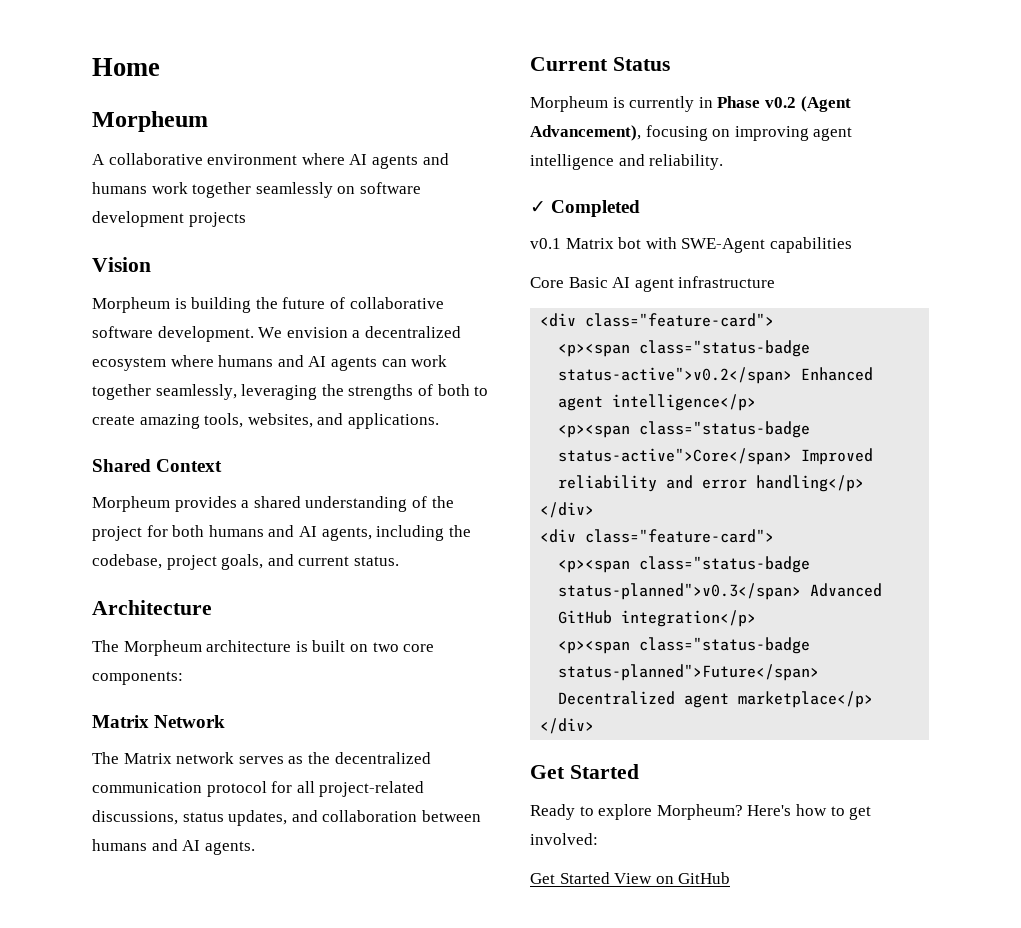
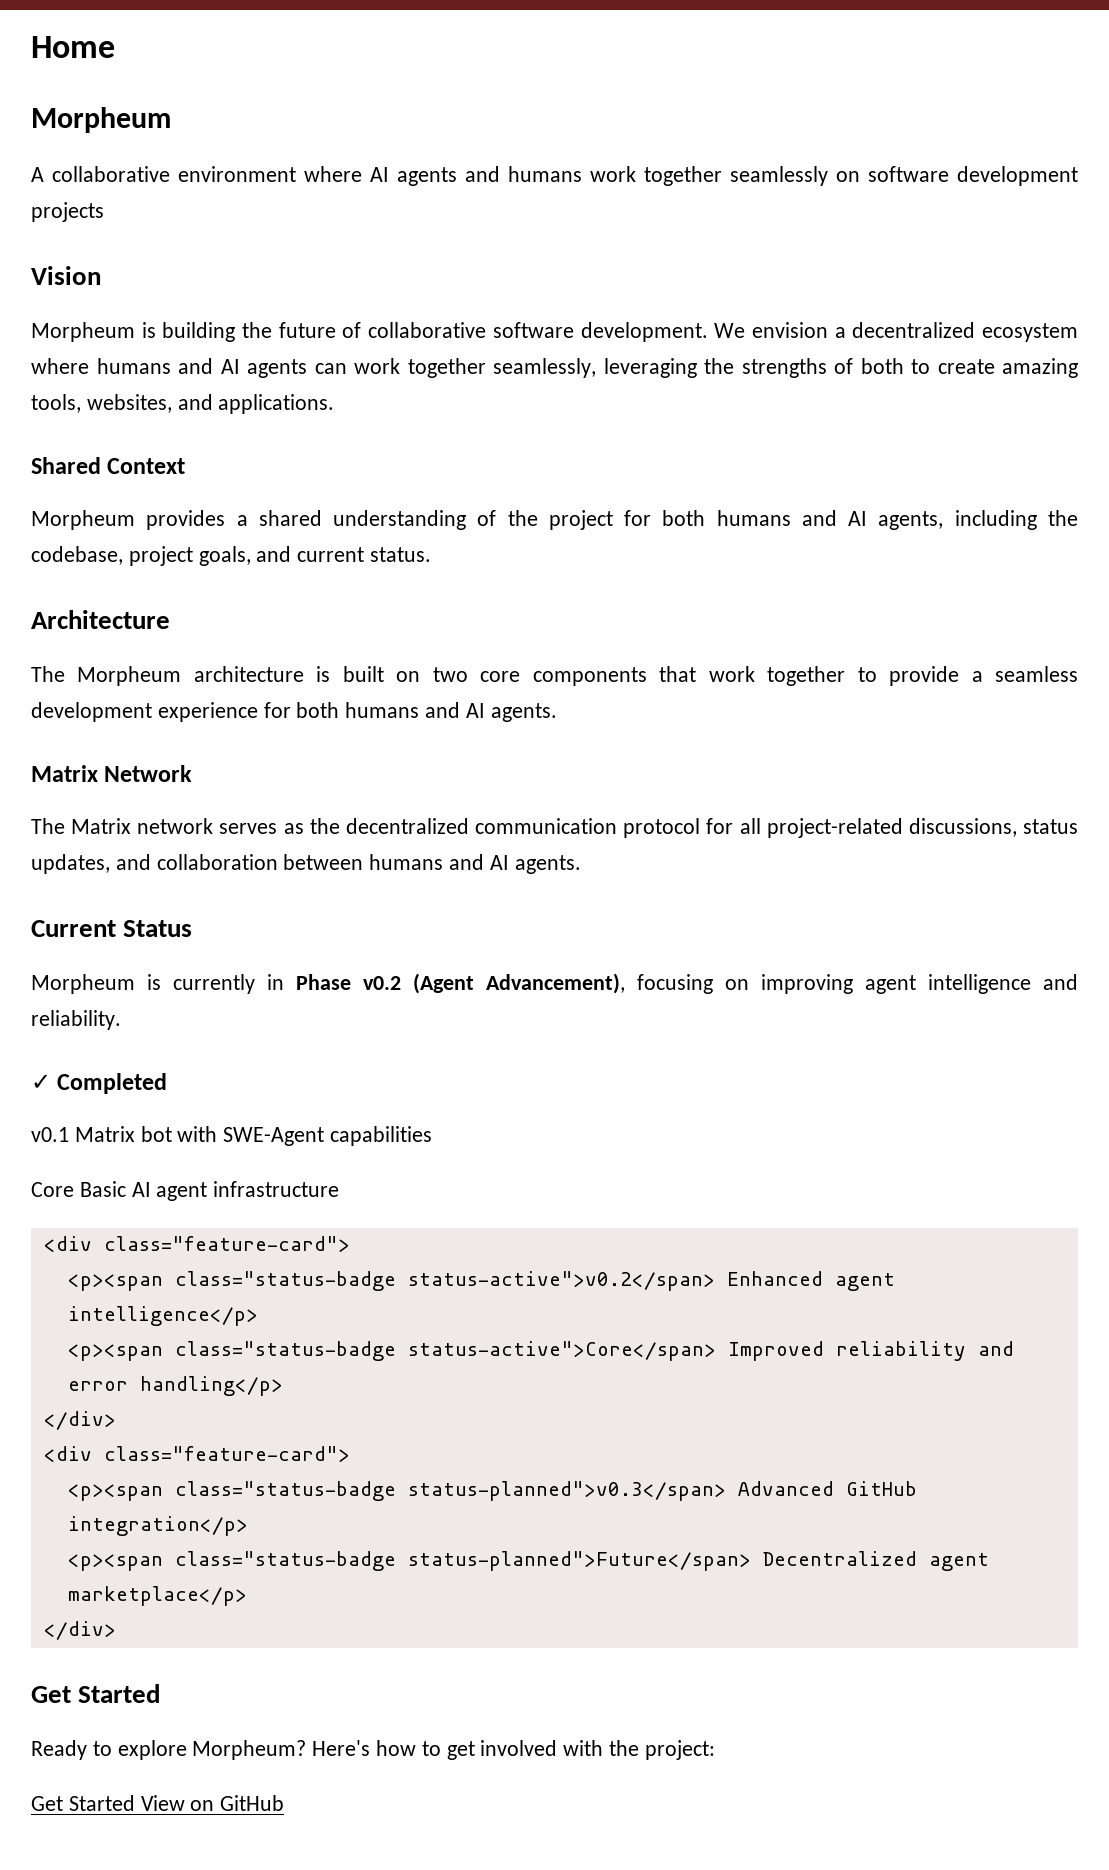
[92,671,183,685] components: -> [532,666,1078,686] [31,702,557,722] components that work together to provide a seamless development experience for both humans and AI agents.
[530,833,598,845] involved: -> [480,1740,715,1760] involved with the project:

